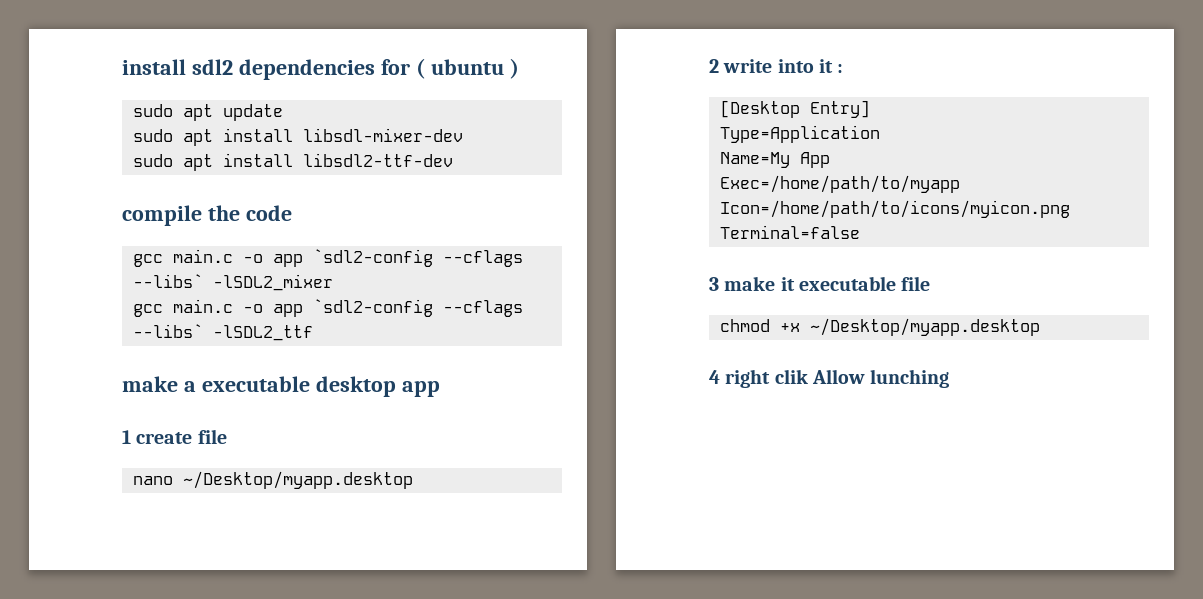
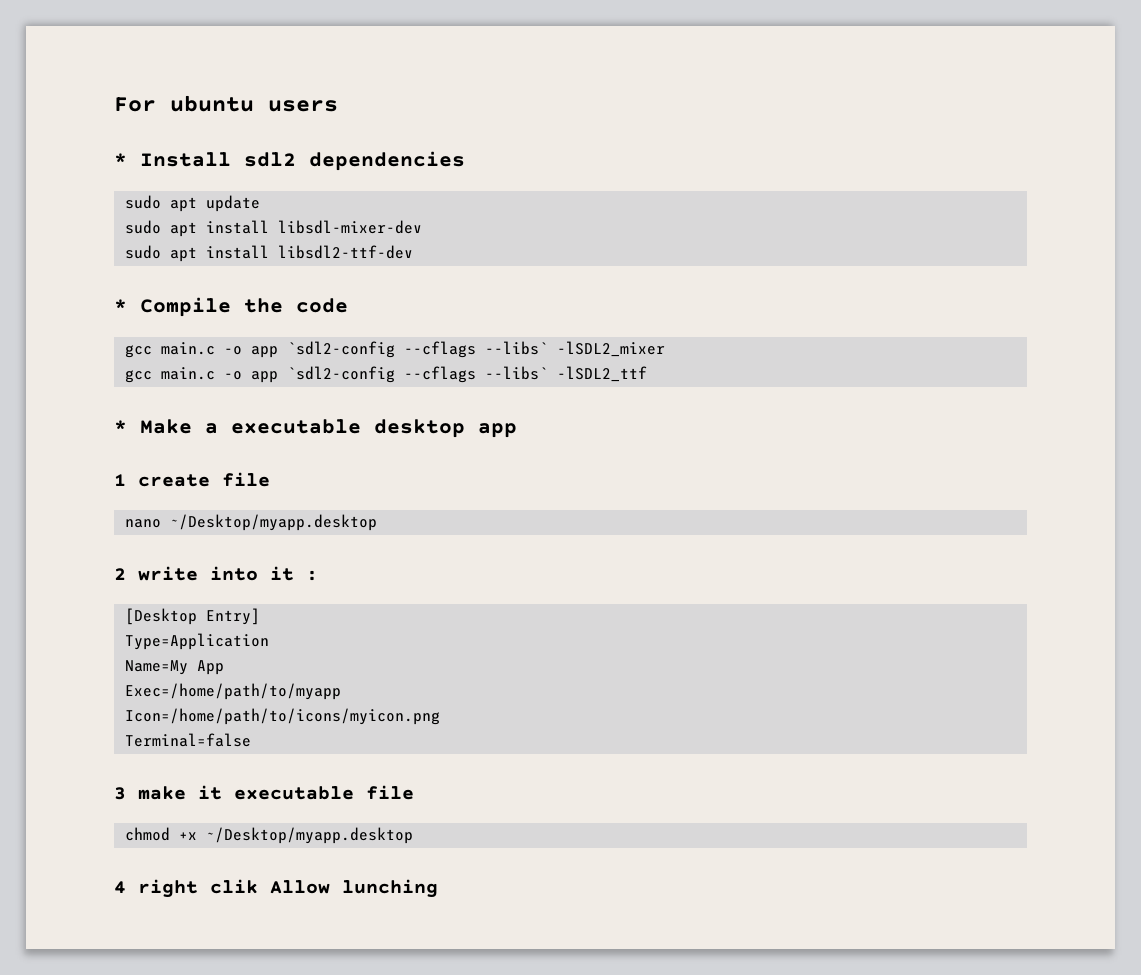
[122,58,519,80] install sdl2 dependencies for ( ubuntu ) -> [114,95,338,112] [114,151,465,171] For ubuntu users // * Install sdl2 dependencies
[122,205,202,226] compile -> [114,297,231,317] * Compile
[122,376,178,392] make -> [114,419,192,434] * Make

